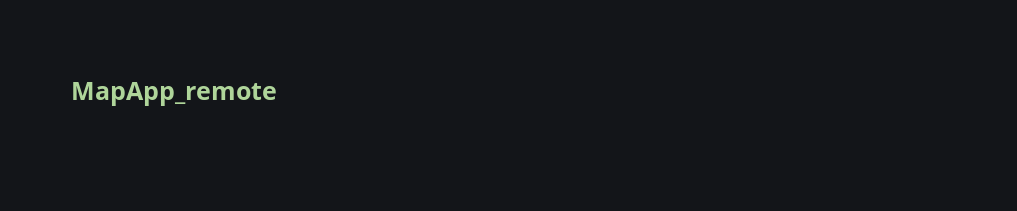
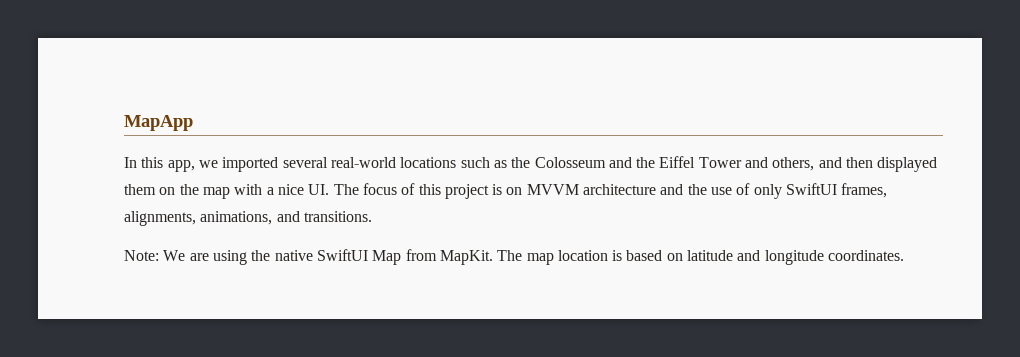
[71,82,277,106] MapApp_remote -> [124,115,193,131] [124,156,938,172] [124,183,888,199] [124,211,372,226] [124,249,905,265] MapApp // In this app, we imported several real-world locations such as the Colosseum and the Eiffel Tower and others, and then displayed them on the map with a nice UI. The focus of this project is on MVVM architecture and the use of only SwiftUI frames, alignments, animations, and transitions. // Note: We are using the native SwiftUI Map from MapKit. The map location is based on latitude and longitude coordinates.

